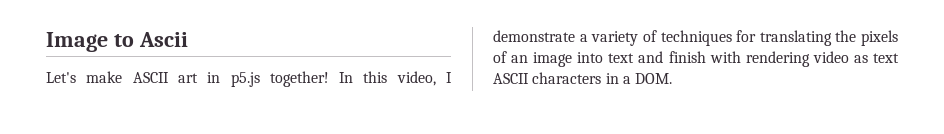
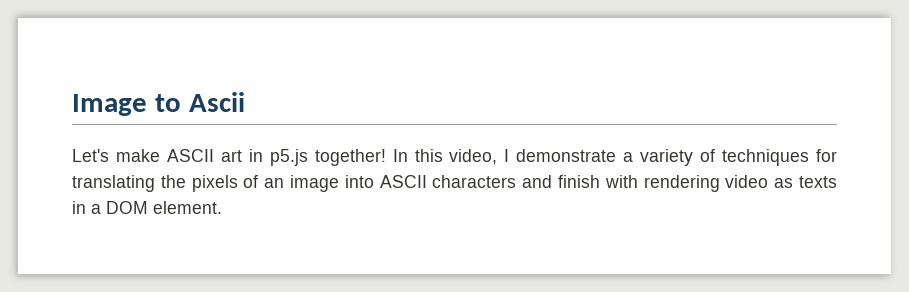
[608,53,635,63] text -> [379,175,517,188] ASCII characters
[873,53,899,63] [493,72,673,84] text ASCII characters in a DOM. -> [798,176,837,188] [72,201,222,214] texts in a DOM element.

